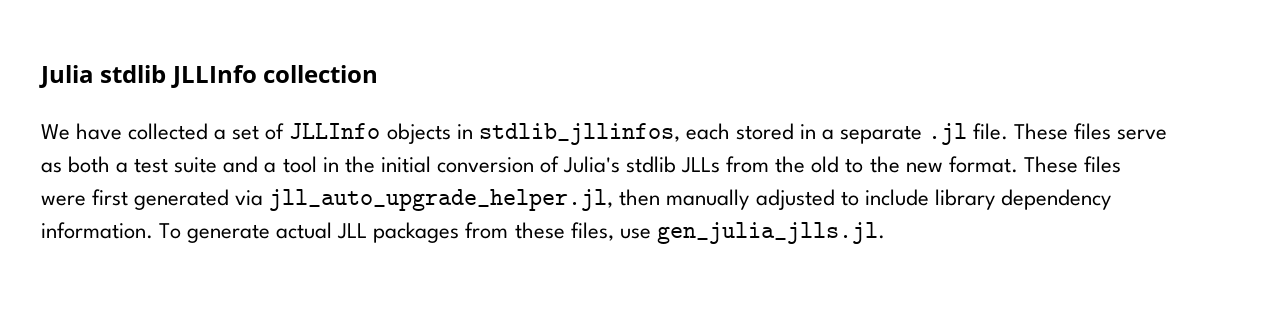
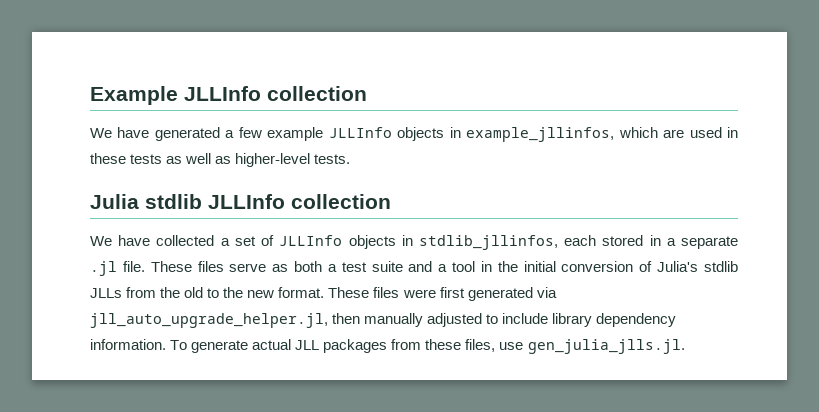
(39, 76) none -> [90,86,367,105] [90,127,738,142] [90,153,351,167] Example JLLInfo collection // We have generated a few example JLLInfo objects in example_jllinfos, which are used in these tests as well as higher-level tests. //

